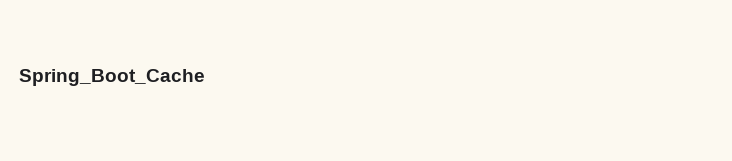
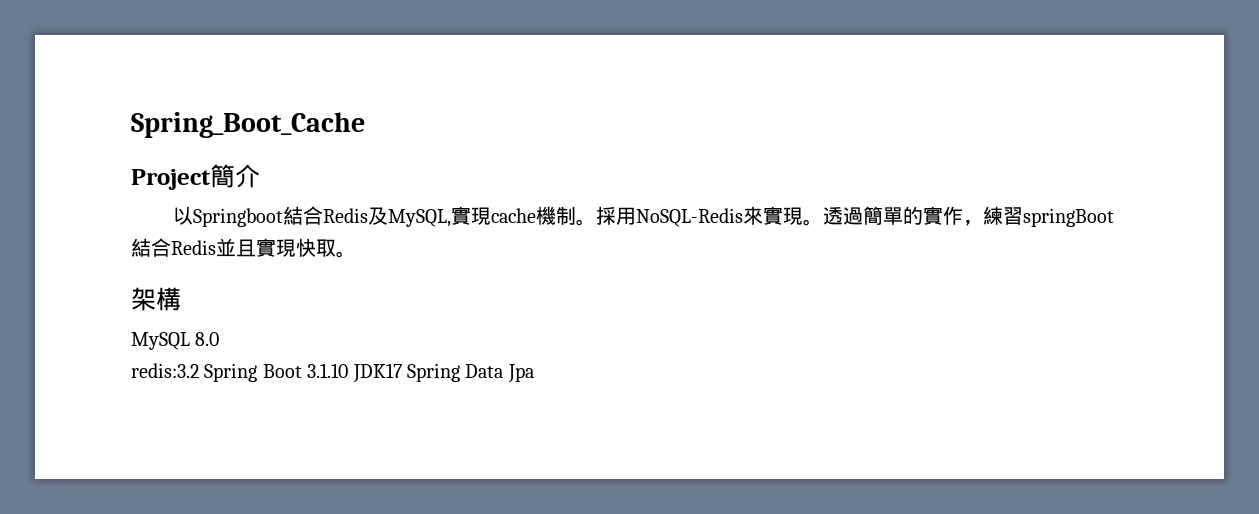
(205, 77) none -> [131,164,260,190] [172,206,1114,227] [131,238,356,258] [131,287,181,311] [131,332,220,350] [131,363,534,383] // Project簡介 // 以Springboot結合Redis及MySQL,實現cache機制。採用NoSQL-Redis來實現。透過簡單的實作，練習springBoot結合Redis並且實現快取。 // 架構 // MySQL 8.0 // redis:3.2 Spring Boot 3.1.10 JDK17 Spring Data Jpa

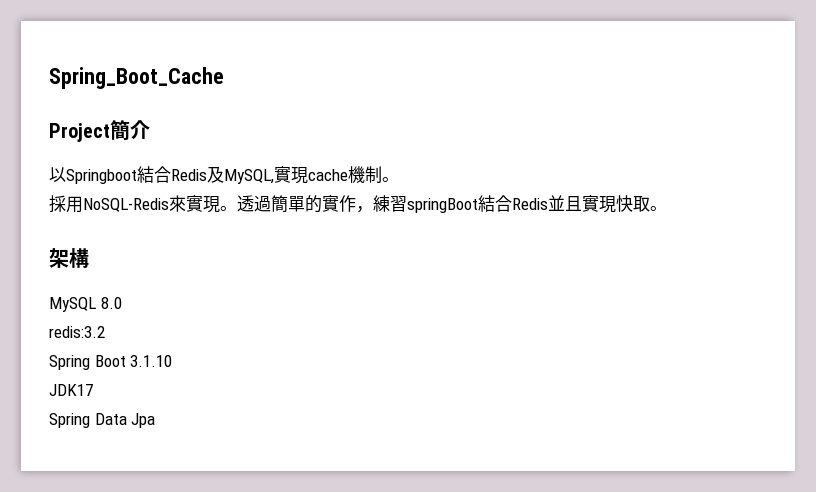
(596, 222) none -> (399, 179) //
(199, 370) none -> (105, 332) //
(349, 370) none -> (173, 361) //
(402, 373) none -> (93, 390) //

